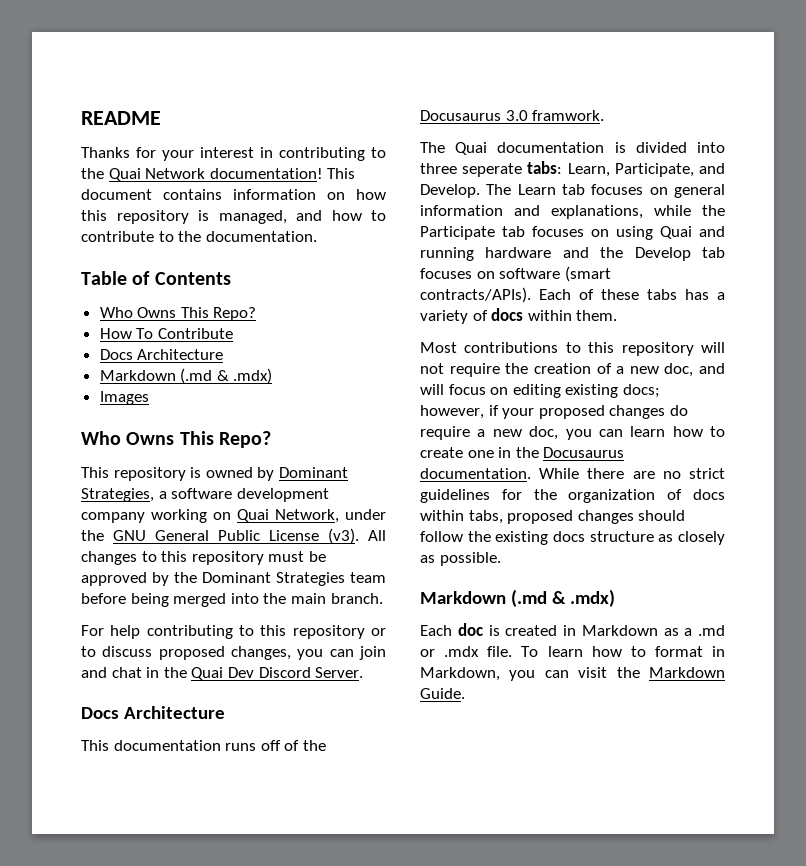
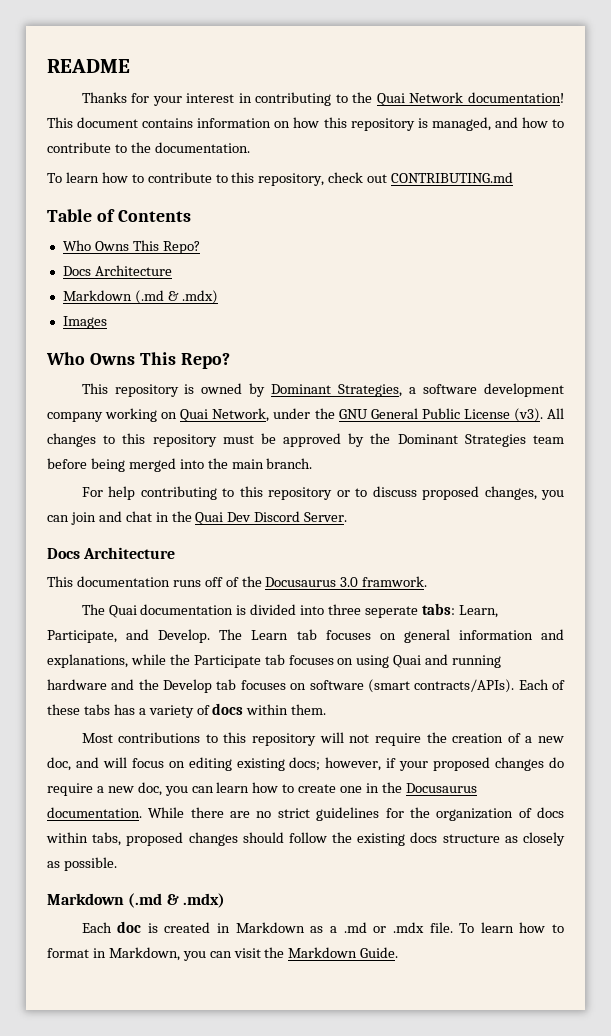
(317, 236) none -> [47,172,514,186] // To learn how to contribute to this repository, check out CONTRIBUTING.md
[99,328,233,339] // How To Contribute -> (200, 247) none

